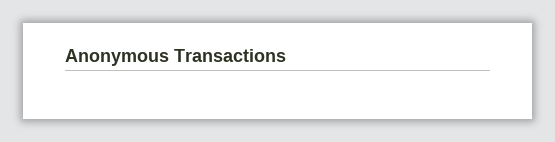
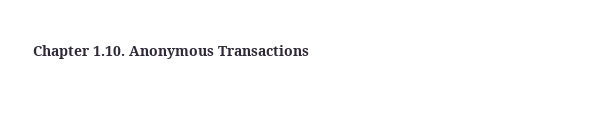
(65, 57) none -> [33,45,125,59] Chapter 1.10.

